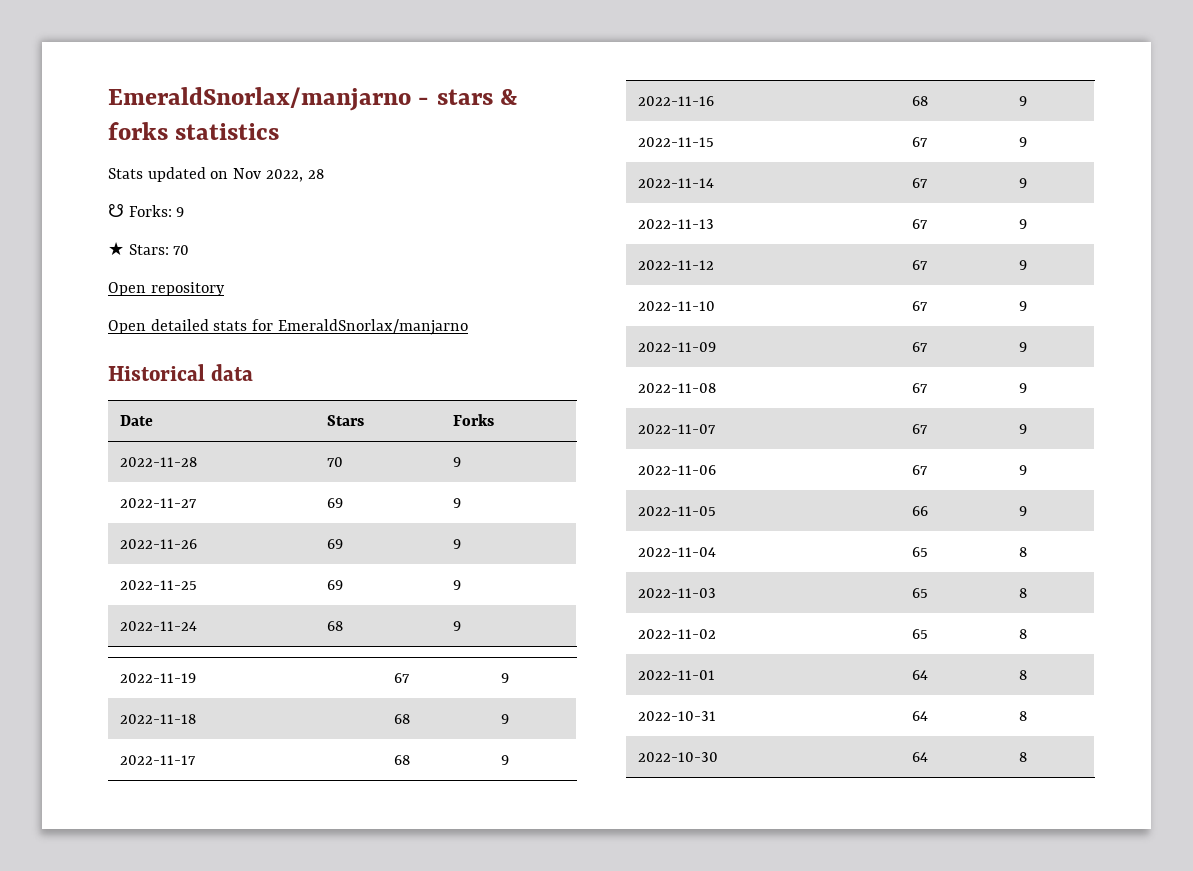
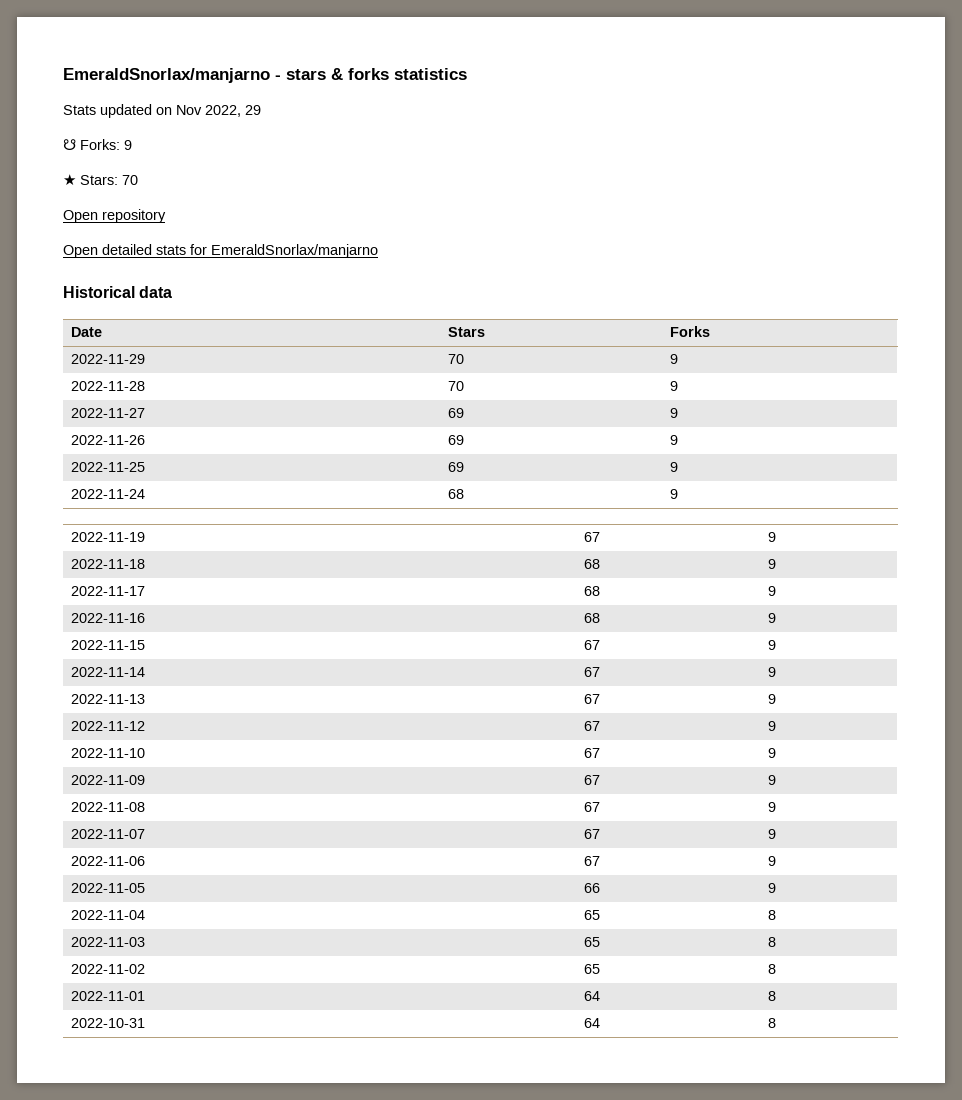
[307,169,324,179] 28 -> [245,105,261,115] 29
(494, 420) none -> [70,354,145,364] [447,354,464,364] [669,354,678,364] // 2022-11-29 | 70 | 9
[637,752,718,762] [911,752,928,762] [1018,752,1027,762] // 2022-10-30 | 64 | 8 -> (776, 1023) none

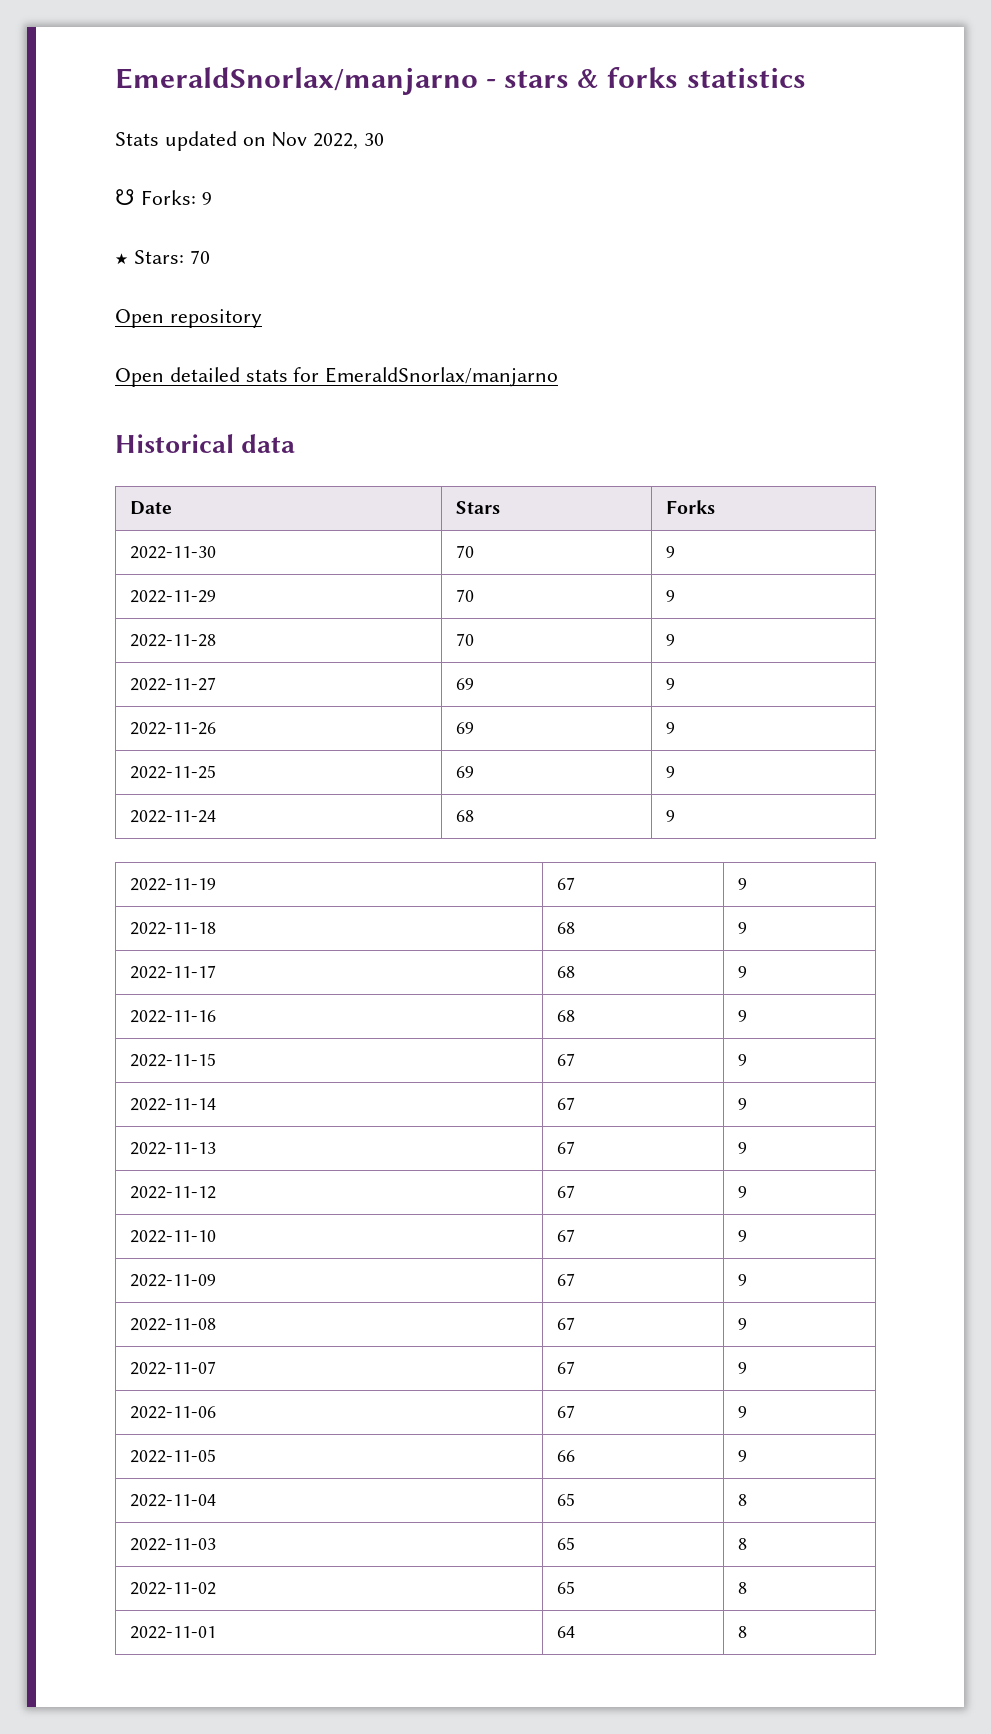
[245,105,261,115] 29 -> [364,133,385,146] 30
(710, 331) none -> [130,546,217,559] [456,545,475,558] [666,546,676,558] // 2022-11-30 | 70 | 9
[70,1018,145,1028] [583,1018,600,1028] [767,1018,776,1028] // 2022-10-31 | 64 | 8 -> (748, 1632) none

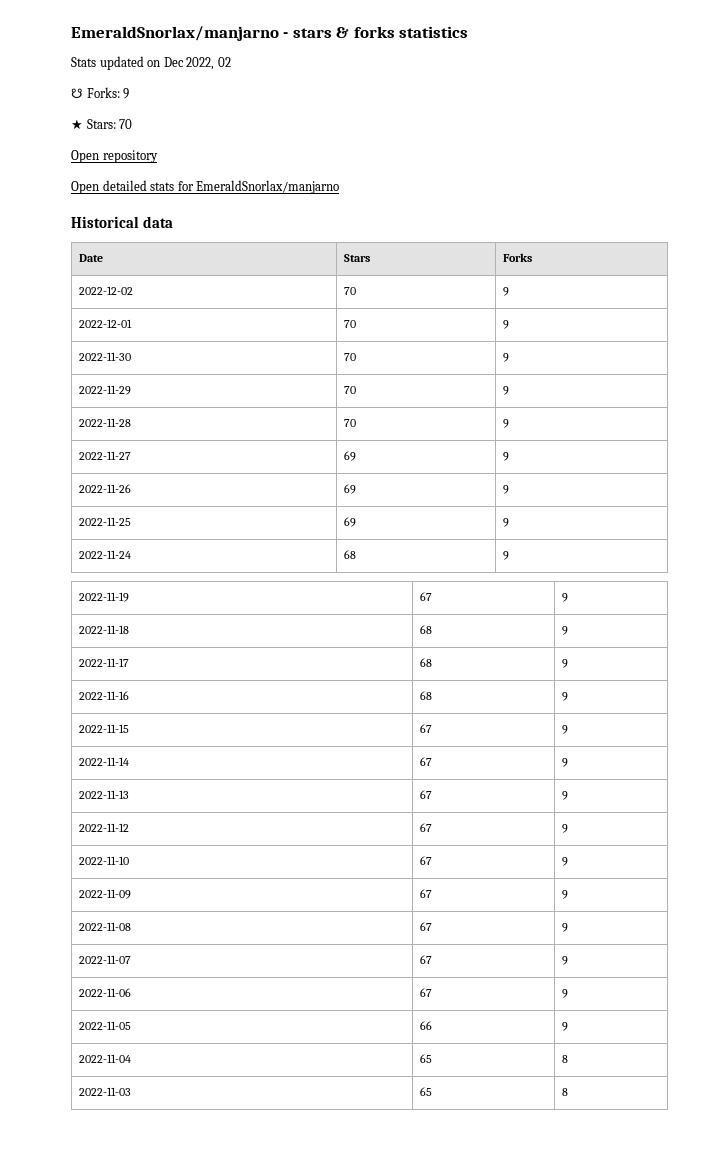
[271,132,385,150] Nov 2022, 30 -> [163,57,231,70] Dec 2022, 02
(716, 507) none -> [78,286,133,295] [343,287,356,295] [502,287,509,296] [78,319,132,328] [343,320,356,328] [502,320,509,329] // 2022-12-02 | 70 | 9 // 2022-12-01 | 70 | 9
[130,1582,217,1595] [557,1581,576,1594] [738,1582,748,1594] [130,1626,217,1639] [557,1626,576,1638] [738,1626,748,1638] // 2022-11-02 | 65 | 8 // 2022-11-01 | 64 | 8 -> (568, 1092) none

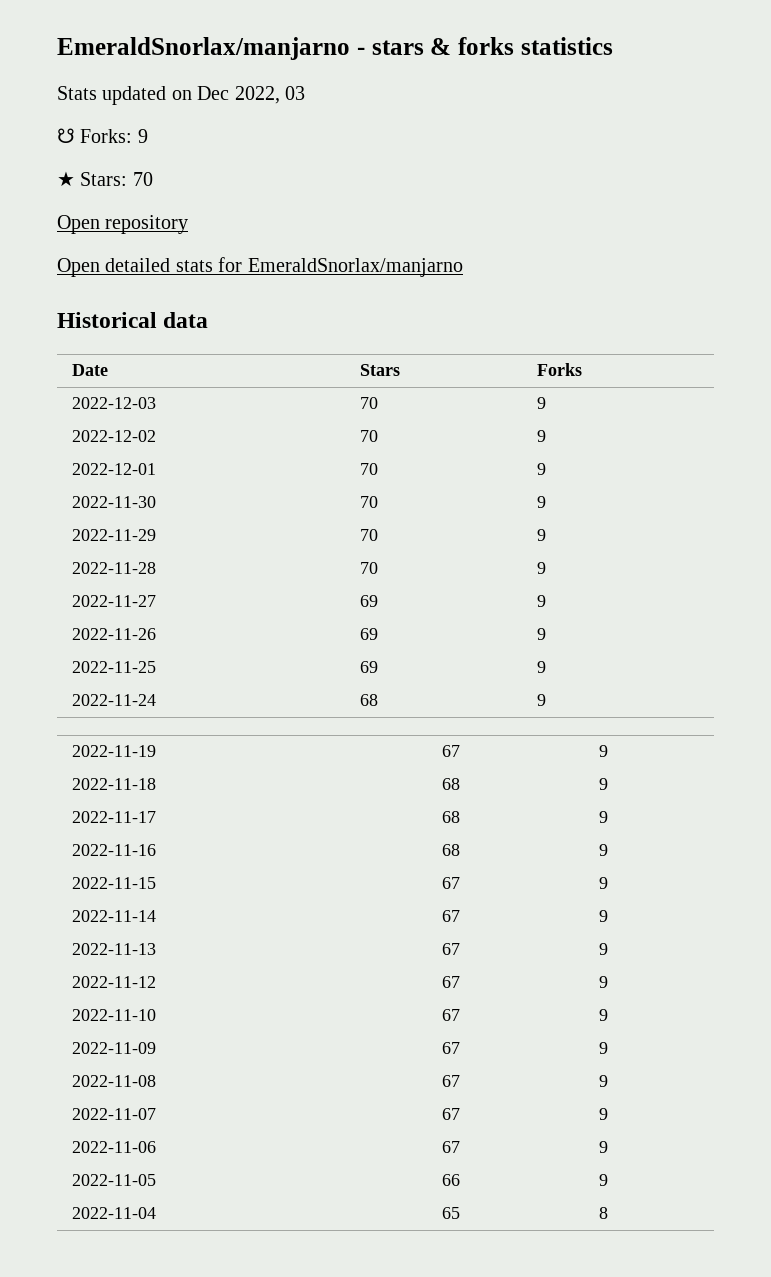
[217,57,231,67] 02 -> [285,86,305,100] 03
(532, 257) none -> [71,397,156,409] [359,397,378,409] [536,397,546,409] // 2022-12-03 | 70 | 9
[78,1087,131,1096] [419,1087,432,1096] [561,1088,568,1096] // 2022-11-03 | 65 | 8 -> (608, 1213) none

